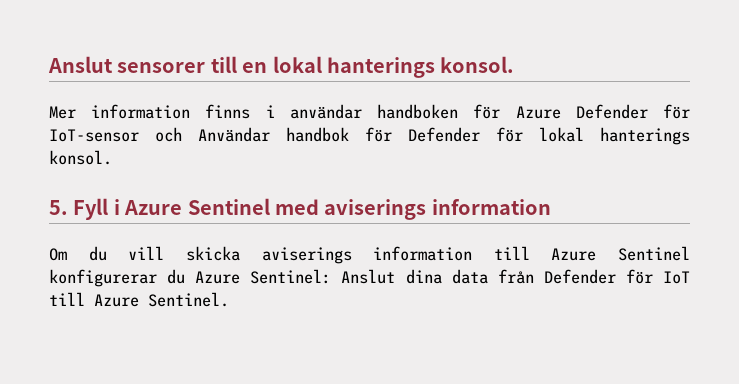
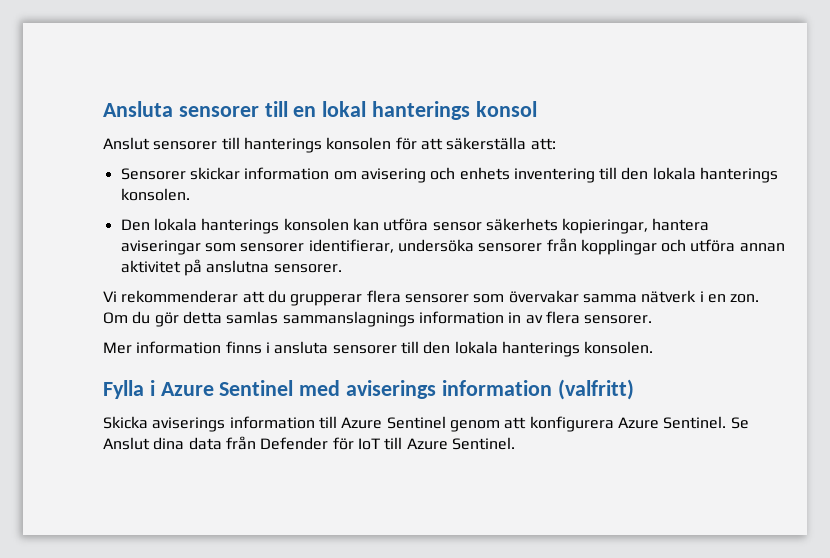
[48,56,113,73] Anslut -> [103,101,173,117] Ansluta
[440,56,515,73] [49,104,690,119] [49,127,690,145] [49,150,112,165] [49,198,109,220] konsol. // Mer information finns i användar handboken för Azure Defender för IoT-sensor och Användar handbok för Defender för lokal hanterings konsol. // 5. Fyll -> [475,101,537,117] [103,137,556,153] [120,167,779,183] [120,188,190,201] [120,218,710,234] [120,238,785,255] [120,259,342,276] [103,290,760,306] [103,311,653,327] [103,341,654,357] [103,380,144,399] konsol // Anslut sensorer till hanterings konsolen för att säkerställa att: // Sensorer skickar information om avisering och enhets inventering till den lokala hanterings konsolen. // Den lokala hanterings konsolen kan utföra sensor säkerhets kopieringar, hantera aviseringar som sensorer identifierar, undersöka sensorer från kopplingar och utföra annan aktivitet på anslutna sensorer. // Vi rekommenderar att du grupperar flera sensorer som övervakar samma nätverk i en zon. Om du gör detta samlas sammanslagnings information in av flera sensorer. // Mer information finns i ansluta sensorer till den lokala hanterings konsolen. // Fylla
[49,246,240,261] // Om du vill skicka -> [557,379,634,400] [103,416,148,429] (valfritt) // Skicka
[49,269,332,287] konfigurerar du Azure Sentinel: -> [449,416,749,432] genom att konfigurera Azure Sentinel. Se

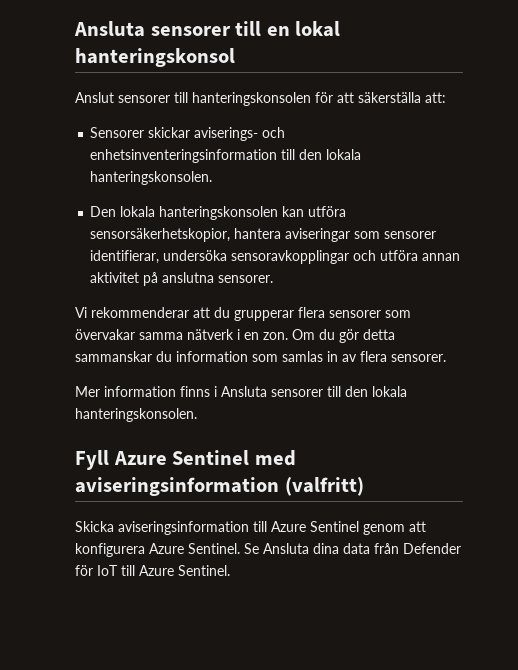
[372,101,537,120] hanterings konsol -> [75,48,235,67] hanteringskonsol
[243,137,392,153] hanterings konsolen -> [192,92,311,106] hanteringskonsolen
[244,167,779,183] [120,188,190,201] information om avisering och enhets inventering till den lokala hanterings konsolen. -> [194,127,286,141] [90,149,362,163] [90,171,213,185] aviserings- och enhetsinventeringsinformation till den lokala hanteringskonsolen.
[201,218,649,234] hanterings konsolen kan utföra sensor säkerhets kopieringar, -> [159,206,347,220] [90,228,231,242] hanteringskonsolen kan utföra sensorsäkerhetskopior,
[478,238,657,255] sensorer från kopplingar -> [231,250,350,264] sensoravkopplingar
[226,311,504,327] samlas sammanslagnings information -> [75,351,323,362] sammanskar du information som samlas
[274,341,329,354] ansluta -> [221,386,267,397] Ansluta
[501,341,654,357] [103,380,155,399] hanterings konsolen. // Fylla i -> [75,408,197,422] [75,450,109,470] hanteringskonsolen. // Fyll
[346,380,552,399] aviserings information -> [75,477,279,496] aviseringsinformation
[152,416,315,432] aviserings information -> [118,521,249,535] aviseringsinformation
[103,437,150,450] Anslut -> [263,543,309,554] Ansluta

